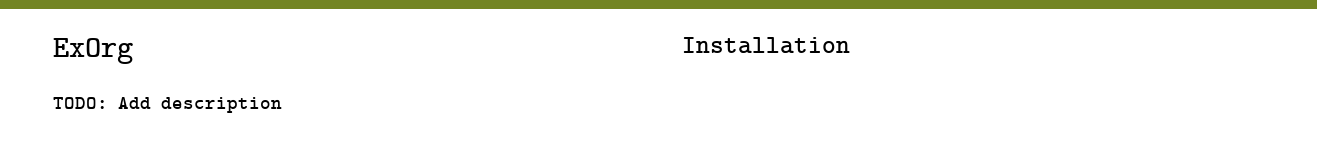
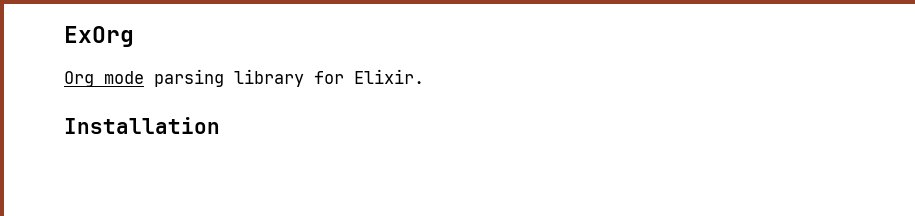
[53,97,282,113] TODO: Add description -> [64,69,424,87] Org mode parsing library for Elixir.

